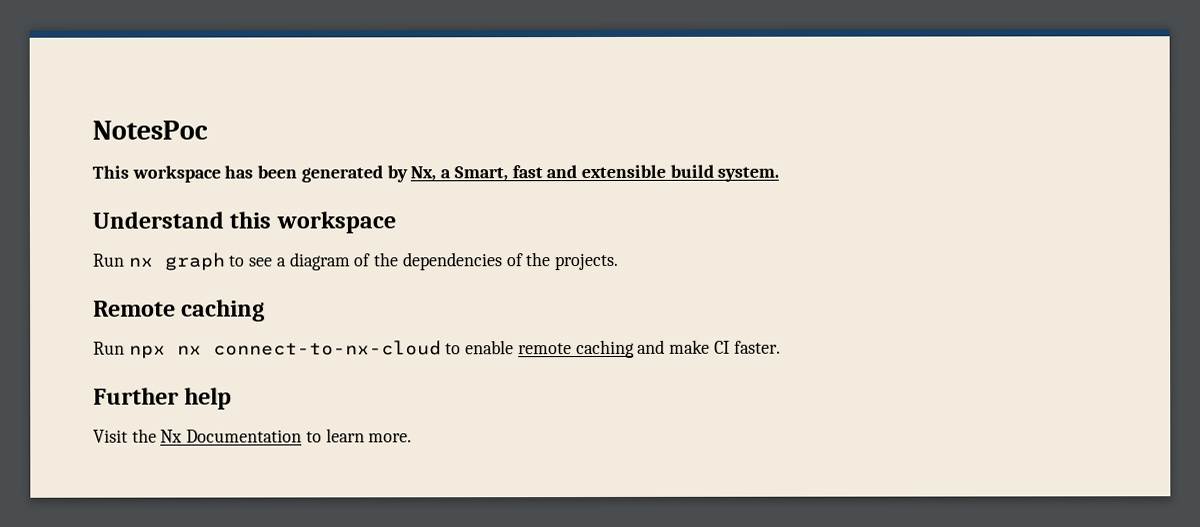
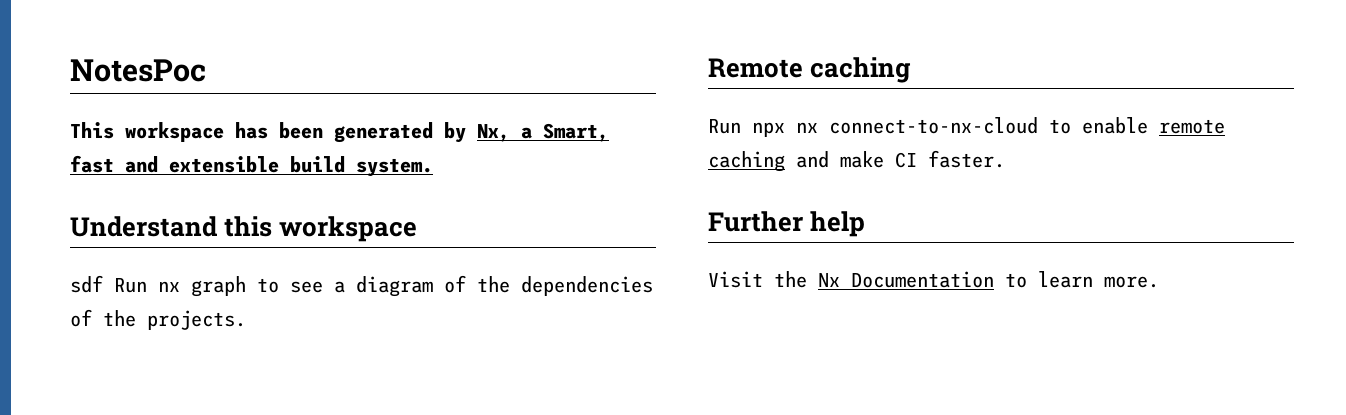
(396, 222) none -> [70,275,103,293] sdf

